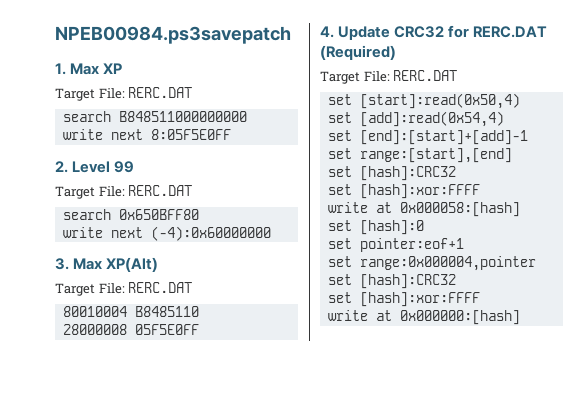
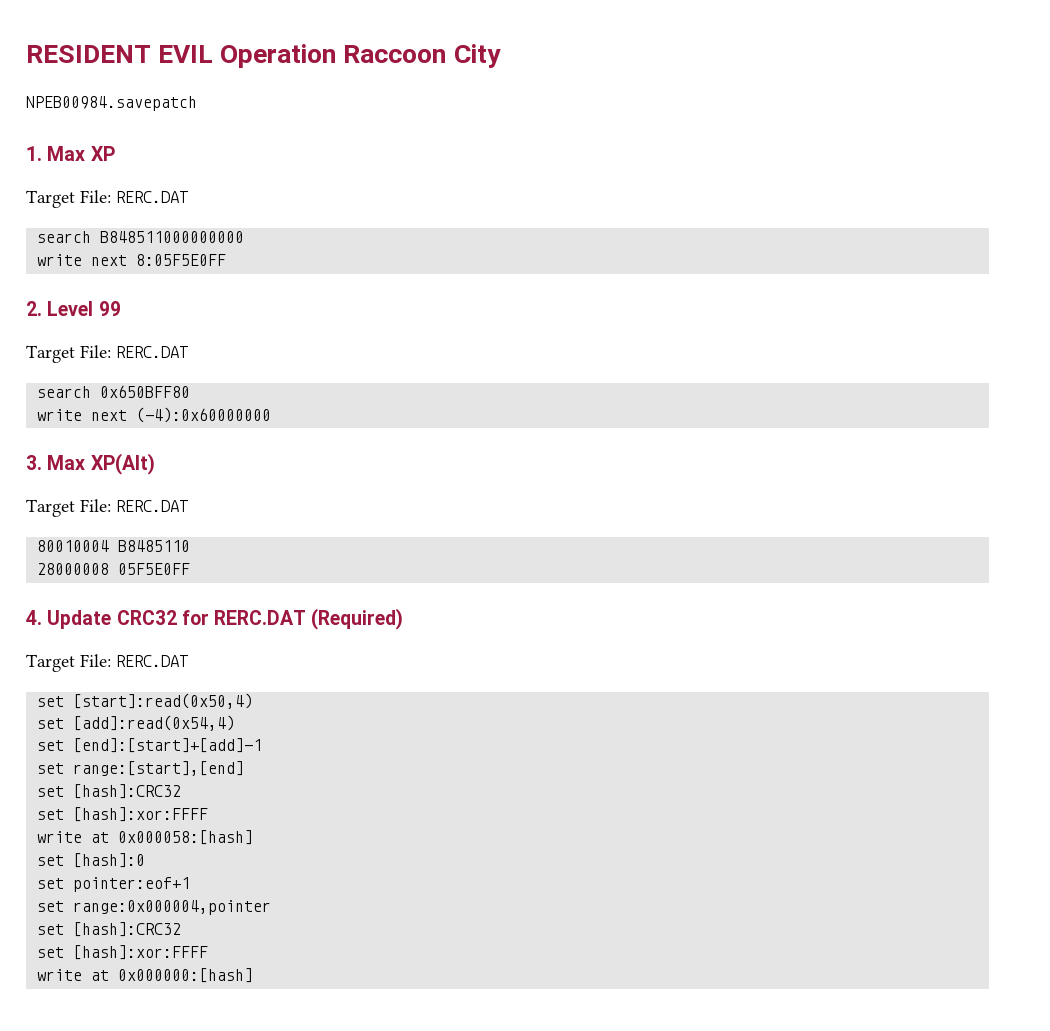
[55,26,291,44] NPEB00984.ps3savepatch -> [26,44,501,68] [26,96,197,111] RESIDENT EVIL Operation Raccoon City // NPEB00984.savepatch

